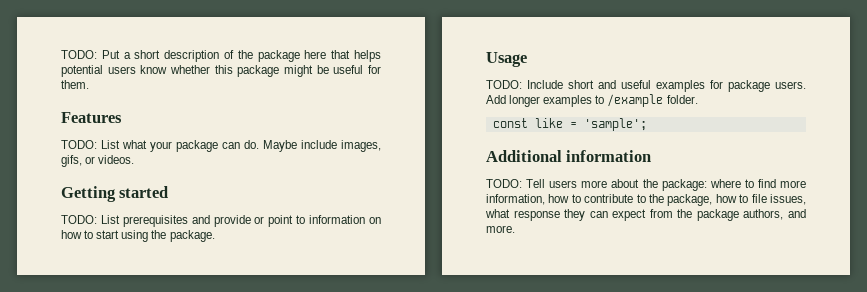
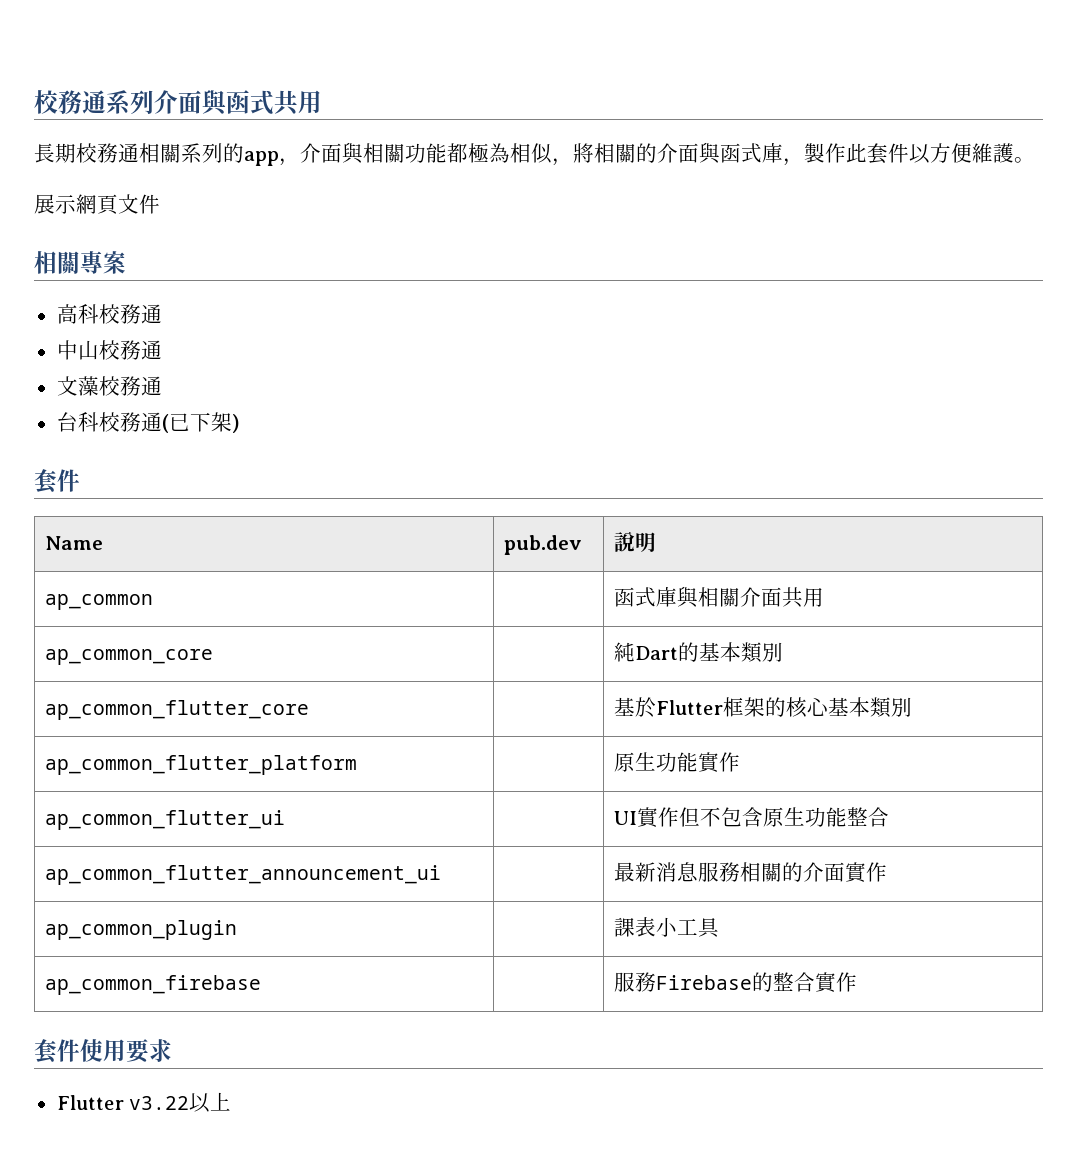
[61,50,382,62] [61,65,381,77] [61,80,89,89] [61,112,122,123] [61,140,381,152] [61,155,135,167] [61,186,169,202] [61,215,381,227] [61,230,215,242] [486,52,527,67] [486,80,806,92] [486,94,698,107] [492,118,647,131] [486,150,652,162] [486,179,806,191] [486,194,806,206] [485,209,806,221] [486,225,515,233] TODO: Put a short description of the package here that helps potential users know whether this package might be useful for them. // Features // TODO: List what your package can do. Maybe include images, gifs, or videos. // Getting started // TODO: List prerequisites and provide or point to information on how to start using the package. // Usage // TODO: Include short and useful examples for package users. Add longer examples to /example folder. // const like = 'sample'; // Additional information // TODO: Tell users more about the package: where to find more information, how to contribute to the package, how to file issues, what response they can expect from the package authors, and more. -> [34,89,322,116] [34,142,1035,166] [34,194,160,215] [34,251,126,274] [56,304,162,324] [56,340,162,360] [56,376,162,396] [56,412,239,433] [34,469,80,493] [44,536,103,550] [503,535,582,555] [613,531,656,552] [44,594,153,610] [613,586,824,608] [44,649,213,665] [613,642,783,663] [44,700,309,720] [613,697,912,718] [44,755,357,775] [613,752,740,773] [44,810,285,830] [613,807,889,828] [44,865,441,885] [613,862,887,883] [44,920,237,940] [613,917,720,938] [44,975,261,995] [613,972,857,993] [34,1039,172,1063] [56,1092,232,1113] 校務通系列介面與函式共用 // 長期校務通相關系列的app，介面與相關功能都極為相似，將相關的介面與函式庫，製作此套件以方便維護。 // 展示網頁文件 // 相關專案 // 高科校務通 // 中山校務通 // 文藻校務通 // 台科校務通(已下架) // 套件 // Name | pub.dev | 說明 // ap_common | | 函式庫與相關介面共用 // ap_common_core | | 純Dart的基本類別 // ap_common_flutter_core | | 基於Flutter框架的核心基本類別 // ap_common_flutter_platform | | 原生功能實作 // ap_common_flutter_ui | | UI實作但不包含原生功能整合 // ap_common_flutter_announcement_ui | | 最新消息服務相關的介面實作 // ap_common_plugin | | 課表小工具 // ap_common_firebase | | 服務Firebase的整合實作 // 套件使用要求 // Flutter v3.22以上

